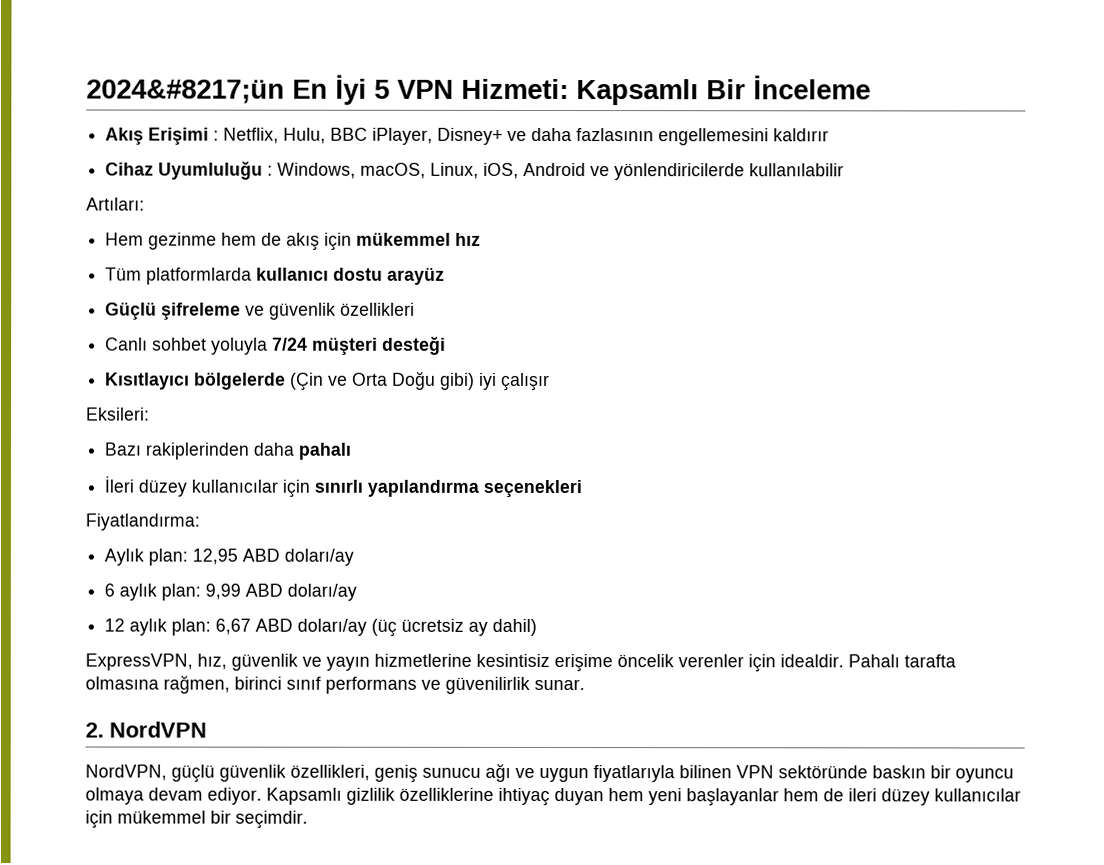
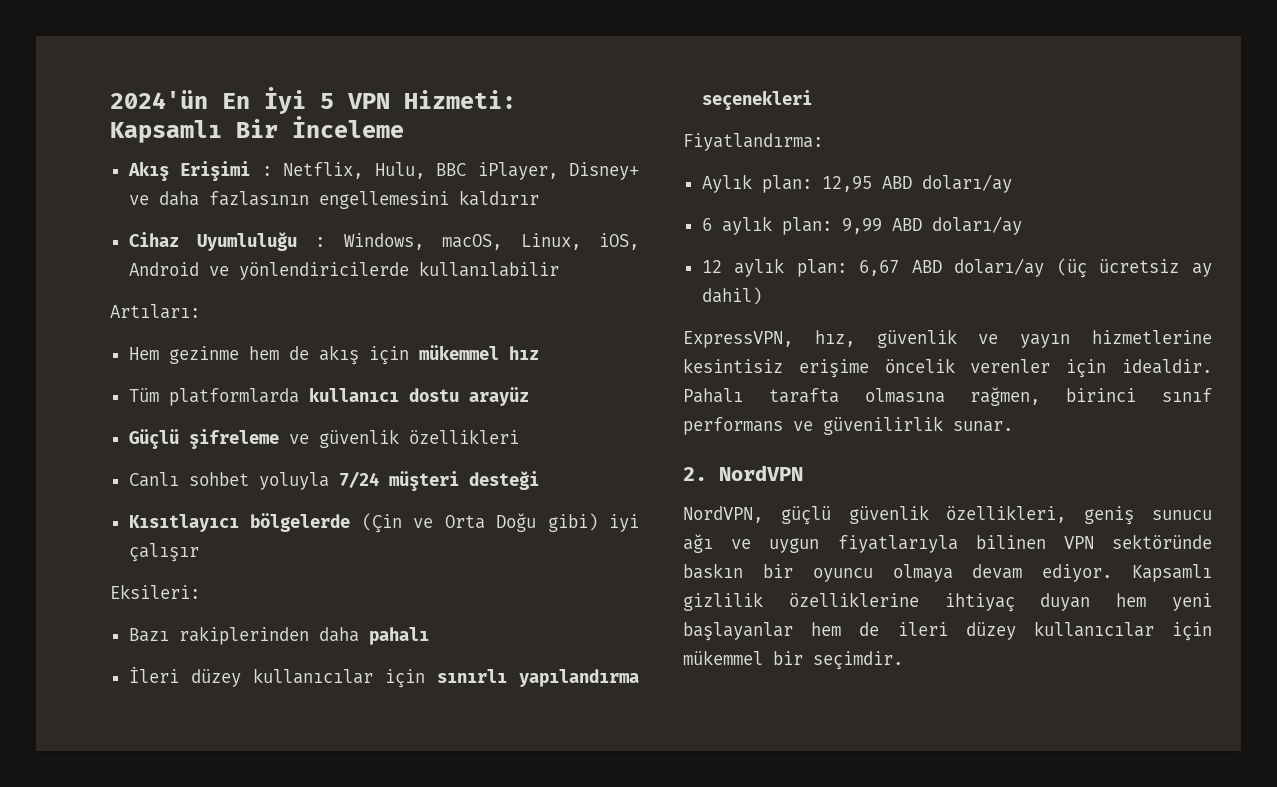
[86,79,285,104] 2024&#8217;ün -> [110,90,208,109] 2024'ün

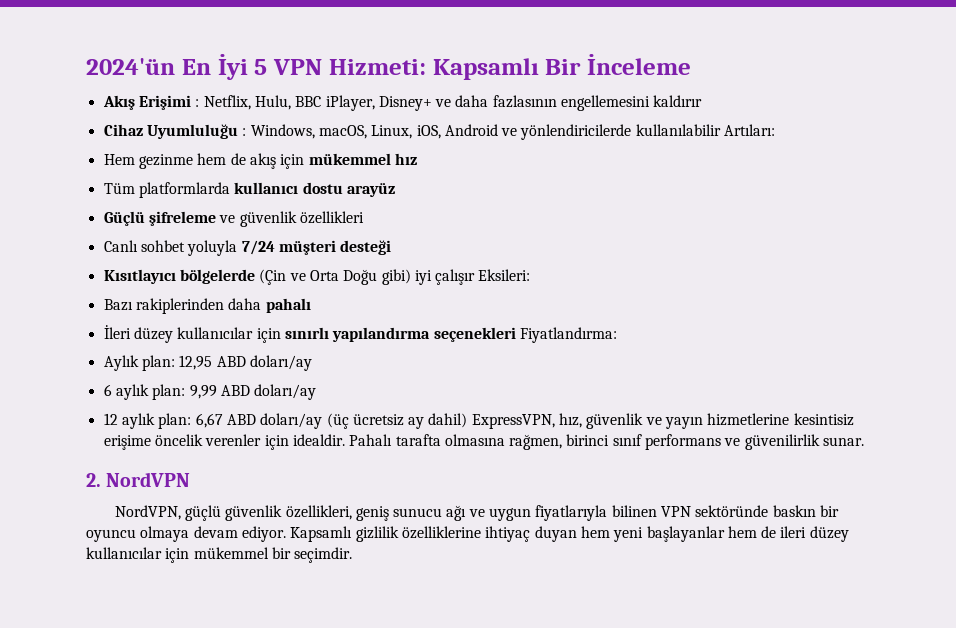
(559, 269) // -> (721, 130) none
(199, 552) // -> (476, 277) none
(812, 100) // -> (516, 334) none
(762, 296) // -> (468, 420) none

